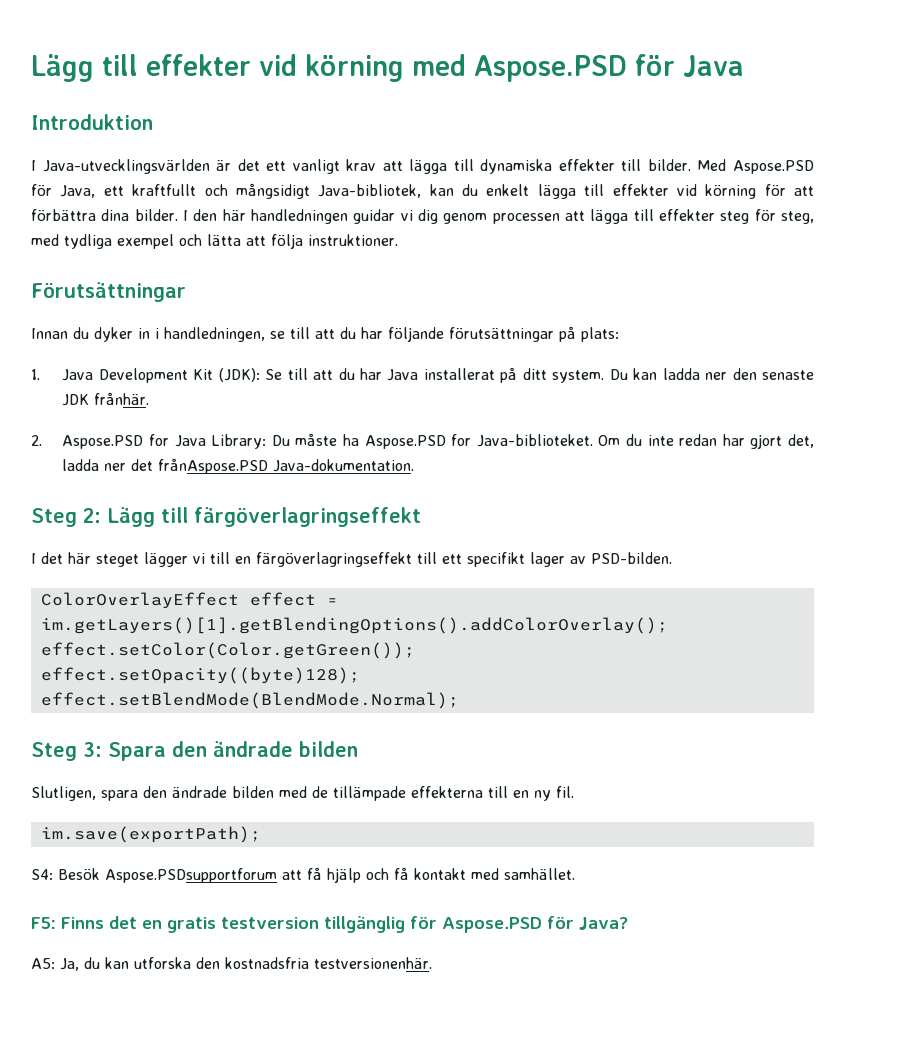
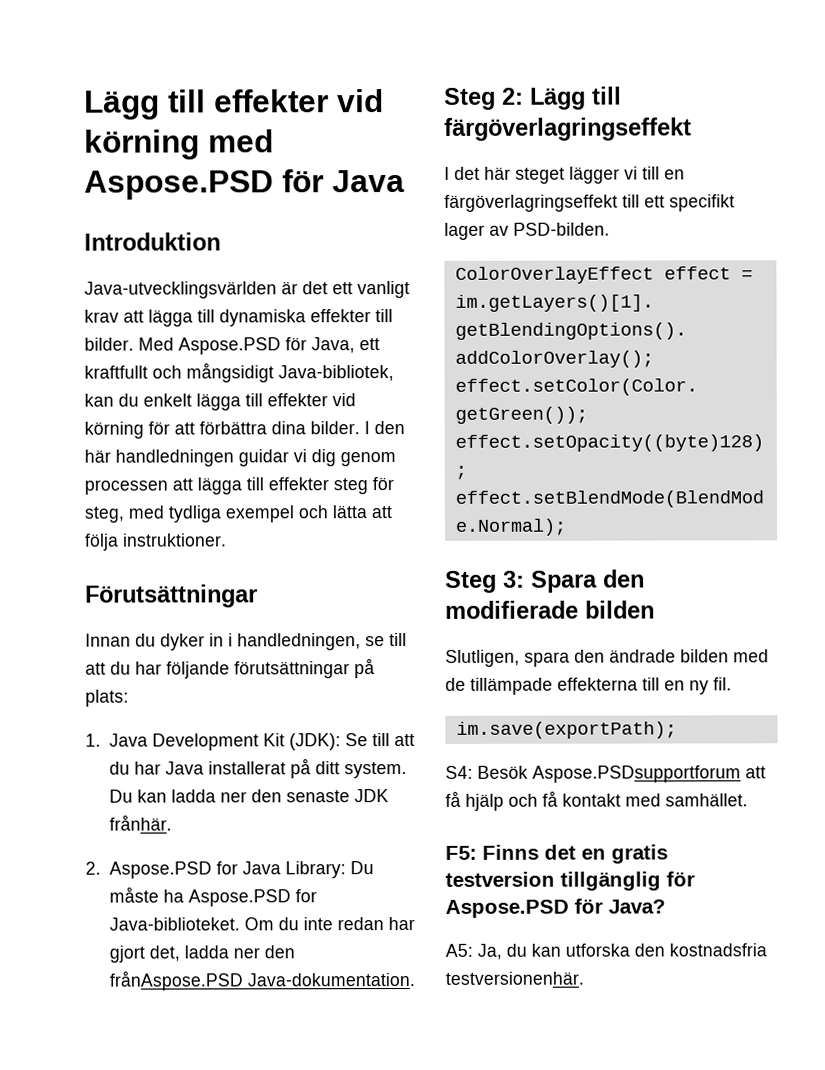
[31,160,36,171] I -> (221, 241) none
[131,459,154,471] det -> [263,945,295,959] den
[213,741,293,757] ändrade -> [445,600,579,619] modifierade

